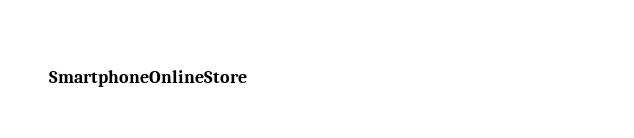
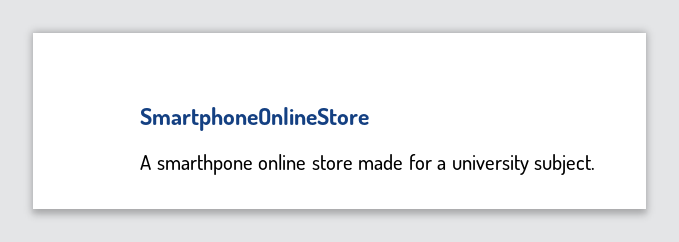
(247, 78) none -> [140,154,596,175] // A smarthpone online store made for a university subject.

